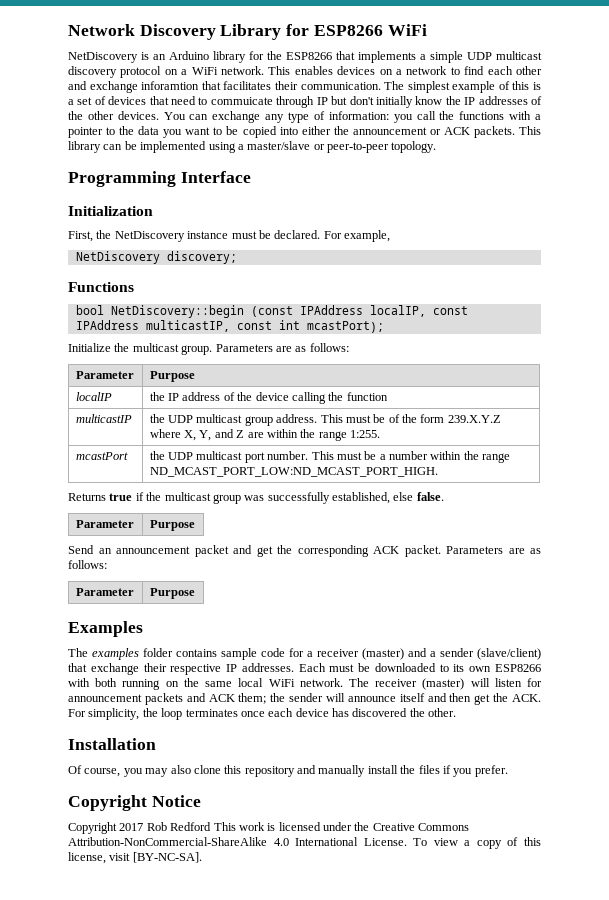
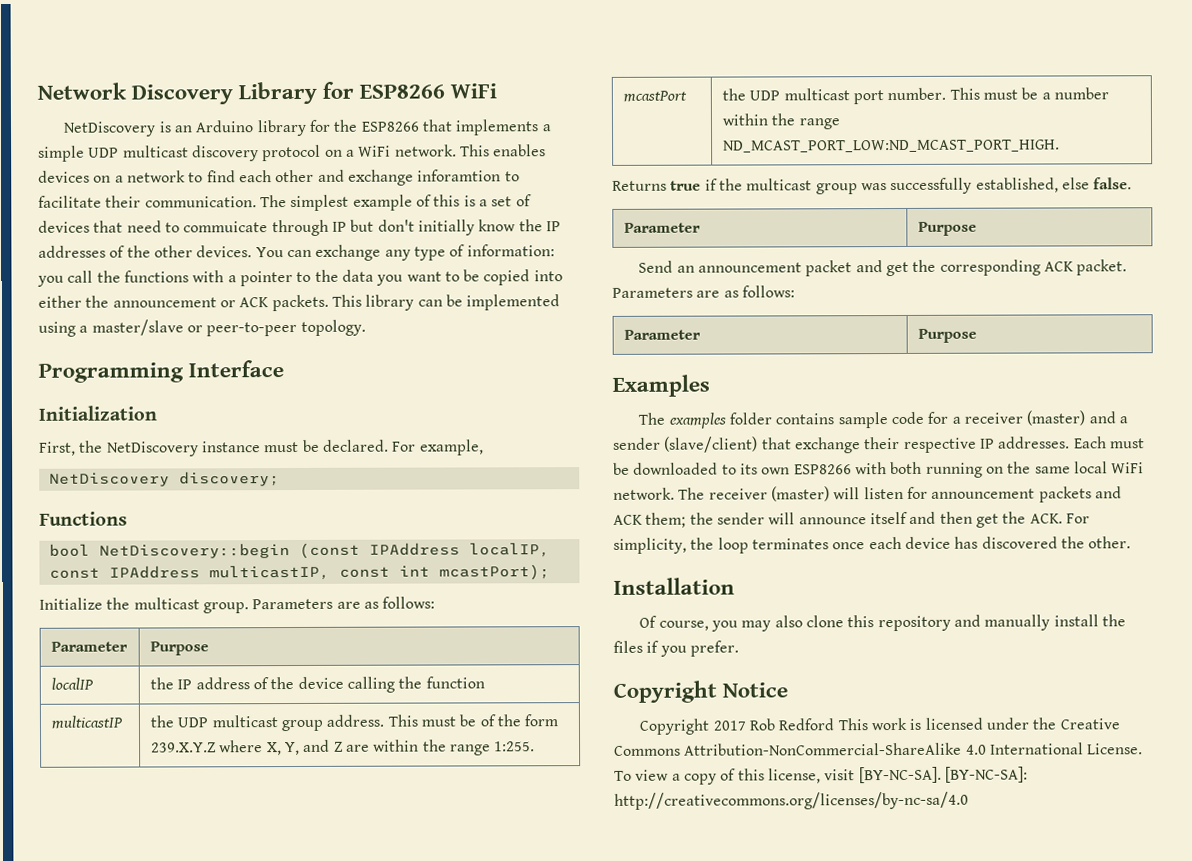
[201,81,272,90] that facilitates -> [504,171,520,182] [38,195,102,208] to facilitate
(202, 857) none -> [944,766,1028,783] [614,791,969,810] [BY-NC-SA]: http://creativecommons.org/licenses/by-nc-sa/4.0

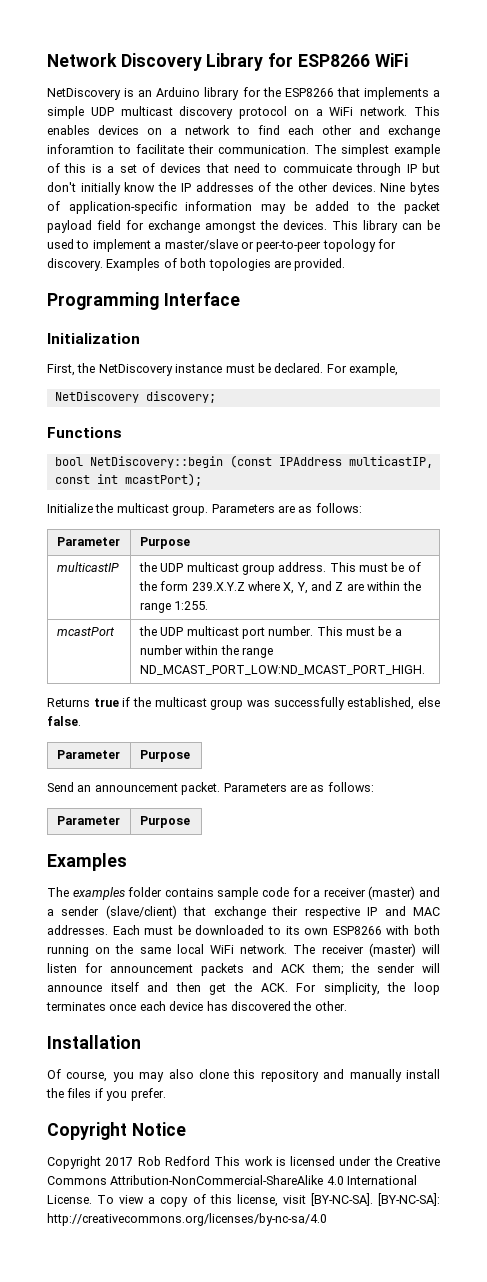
[255,244,555,261] [37,269,563,287] [38,294,329,312] You can exchange any type of information: you call the functions with a pointer to the data you want to be copied into either the announcement or ACK packets. -> [380,182,440,195] [47,201,440,214] [47,220,327,233] Nine bytes of application-specific information may be added to the packet payload field for exchange amongst the devices.
[466,294,561,311] [38,321,76,337] implemented using -> [47,239,151,252] used to implement
[300,319,366,336] topology. -> [322,239,396,252] [47,258,346,271] topology for discovery. Examples of both topologies are provided.
[468,542,550,558] [48,565,200,579] localIP, const IPAddress -> (342, 461) none
[50,677,93,690] [149,676,485,693] // localIP | the IP address of the device calling the function -> (190, 543) none
[805,259,1074,277] packet and get the corresponding ACK -> (178, 787) none
(995, 443) none -> [384,906,441,916] and MAC

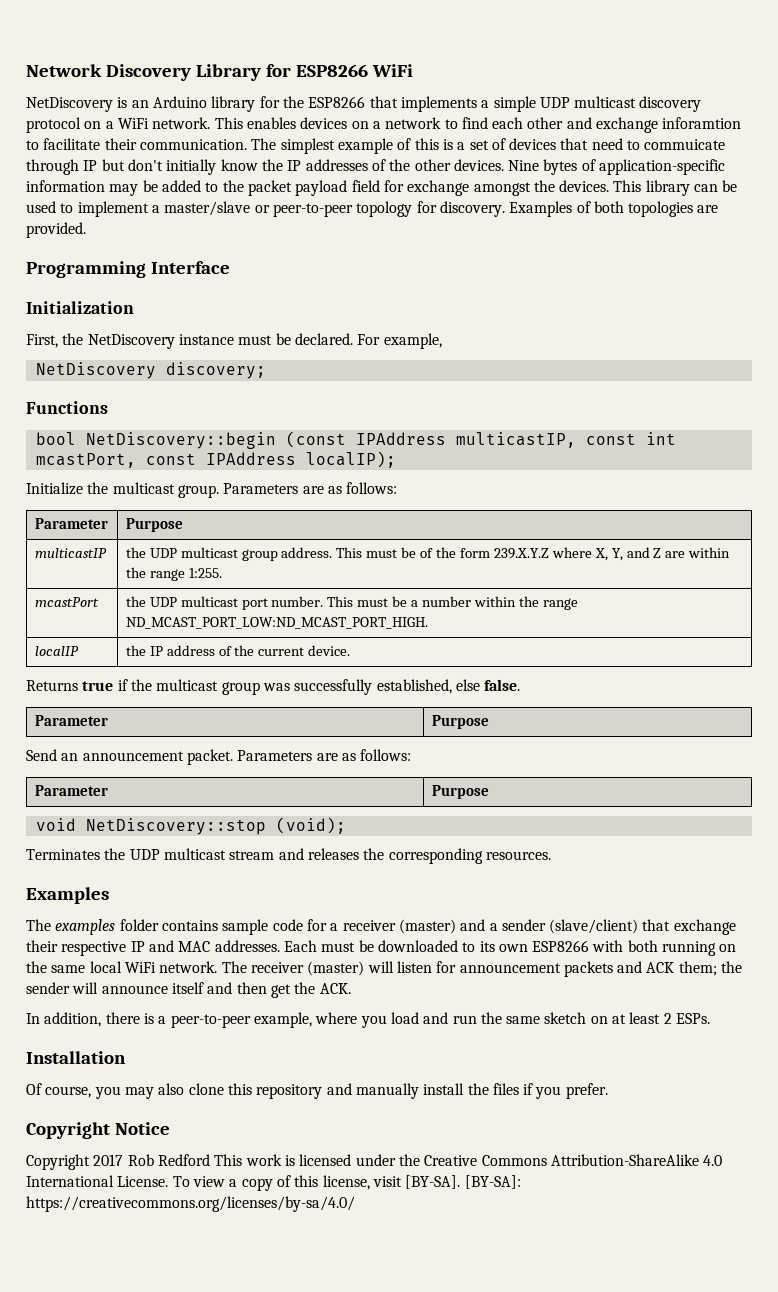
[124,473,202,486] mcastPort); -> [35,451,396,468] mcastPort, const IPAddress localIP);
(425, 670) none -> [34,646,79,656] [125,645,351,656] // localIP | the IP address of the current device.
(190, 822) none -> [35,817,346,835] [26,848,551,864] // void NetDiscovery::stop (void); // Terminates the UDP multicast stream and releases the corresponding resources.
[296,982,440,995] [46,1001,347,1011] For simplicity, the loop terminates once each device has discovered the other. -> [26,1012,711,1028] // In addition, there is a peer-to-peer example, where you load and run the same sketch on at least 2 ESPs.
[110,1175,324,1185] Attribution-NonCommercial-ShareAlike -> [550,1154,699,1166] Attribution-ShareAlike
[310,1193,440,1206] [47,1213,327,1226] [BY-NC-SA]. [BY-NC-SA]: http://creativecommons.org/licenses/by-nc-sa/4.0 -> [405,1175,521,1189] [26,1196,355,1212] [BY-SA]. [BY-SA]: https://creativecommons.org/licenses/by-sa/4.0/

